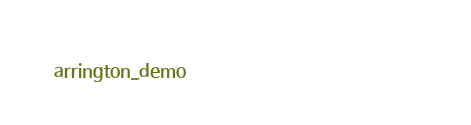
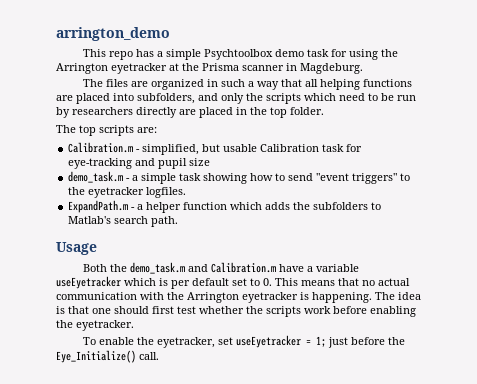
(186, 72) none -> [82,49,398,60] [56,63,363,74] [82,79,412,90] [56,93,416,104] [56,107,324,118] [56,125,157,136] [68,142,363,155] [68,158,211,169] [68,171,411,184] [68,187,187,198] [68,200,382,213] [68,216,179,227] [56,242,97,255] [82,262,359,274] [56,276,410,289] [56,292,421,303] [56,306,416,317] [56,320,134,331] [82,335,405,348] [56,350,159,363] // This repo has a simple Psychtoolbox demo task for using the Arrington eyetracker at the Prisma scanner in Magdeburg. // The files are organized in such a way that all helping functions are placed into subfolders, and only the scripts which need to be run by researchers directly are placed in the top folder. // The top scripts are: // Calibration.m - simplified, but usable Calibration task for eye-tracking and pupil size // demo_task.m - a simple task showing how to send "event triggers" to the eyetracker logfiles. // ExpandPath.m - a helper function which adds the subfolders to Matlab's search path. // Usage // Both the demo_task.m and Calibration.m have a variable useEyetracker which is per default set to 0. This means that no actual communication with the Arrington eyetracker is happening. The idea is that one should first test whether the scripts work before enabling the eyetracker. // To enable the eyetracker, set useEyetracker = 1; just before the Eye_Initialize() call.

